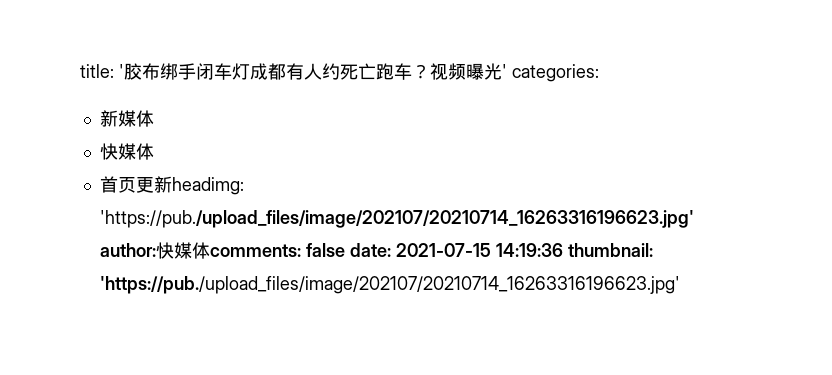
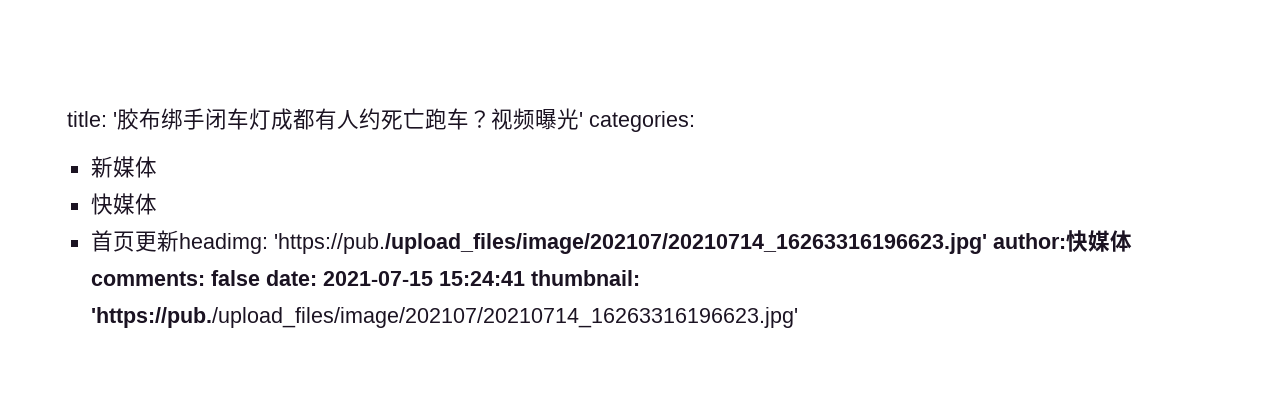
[495,243,563,257] 14:19:36 -> [438,271,525,286] 15:24:41

